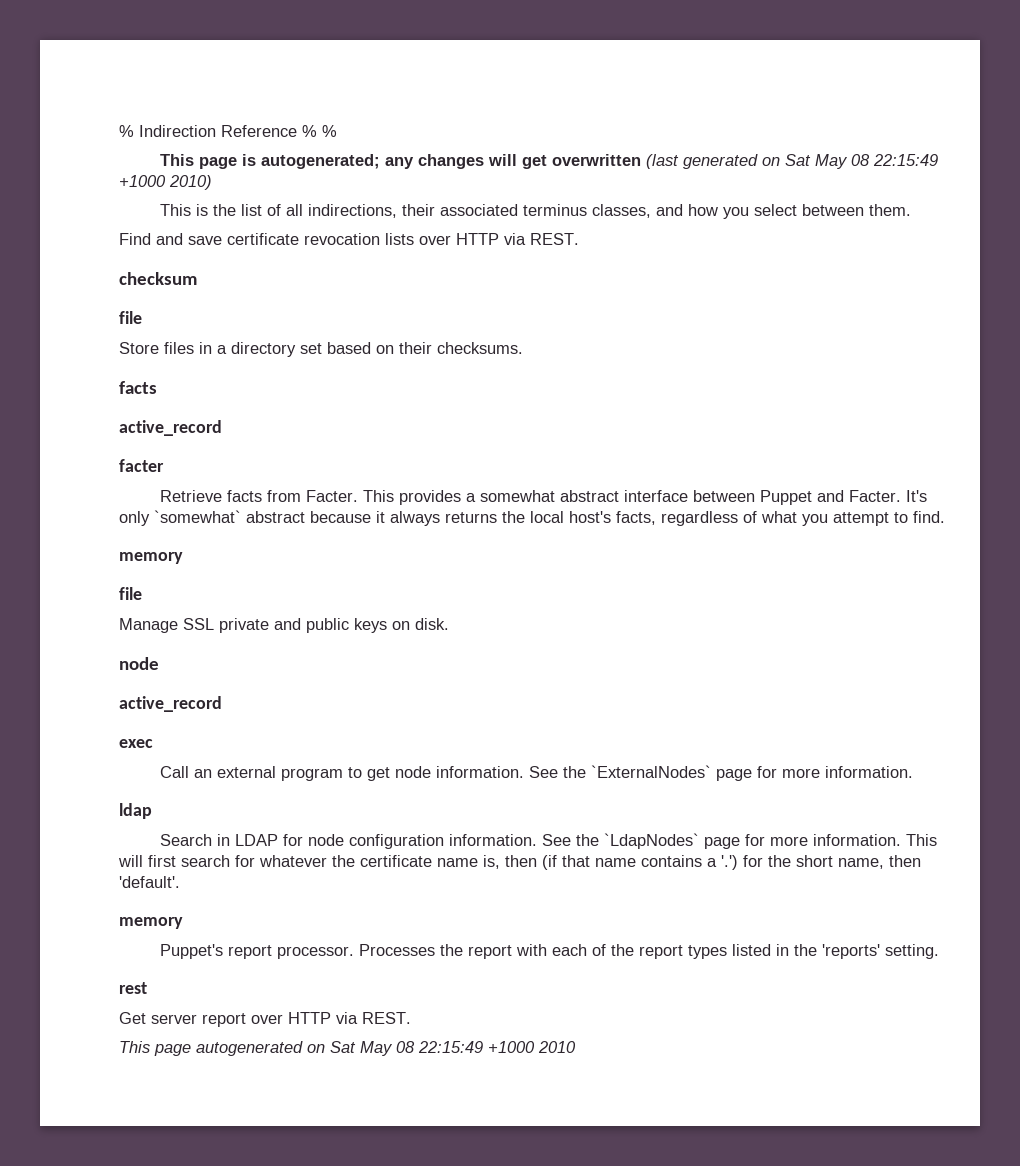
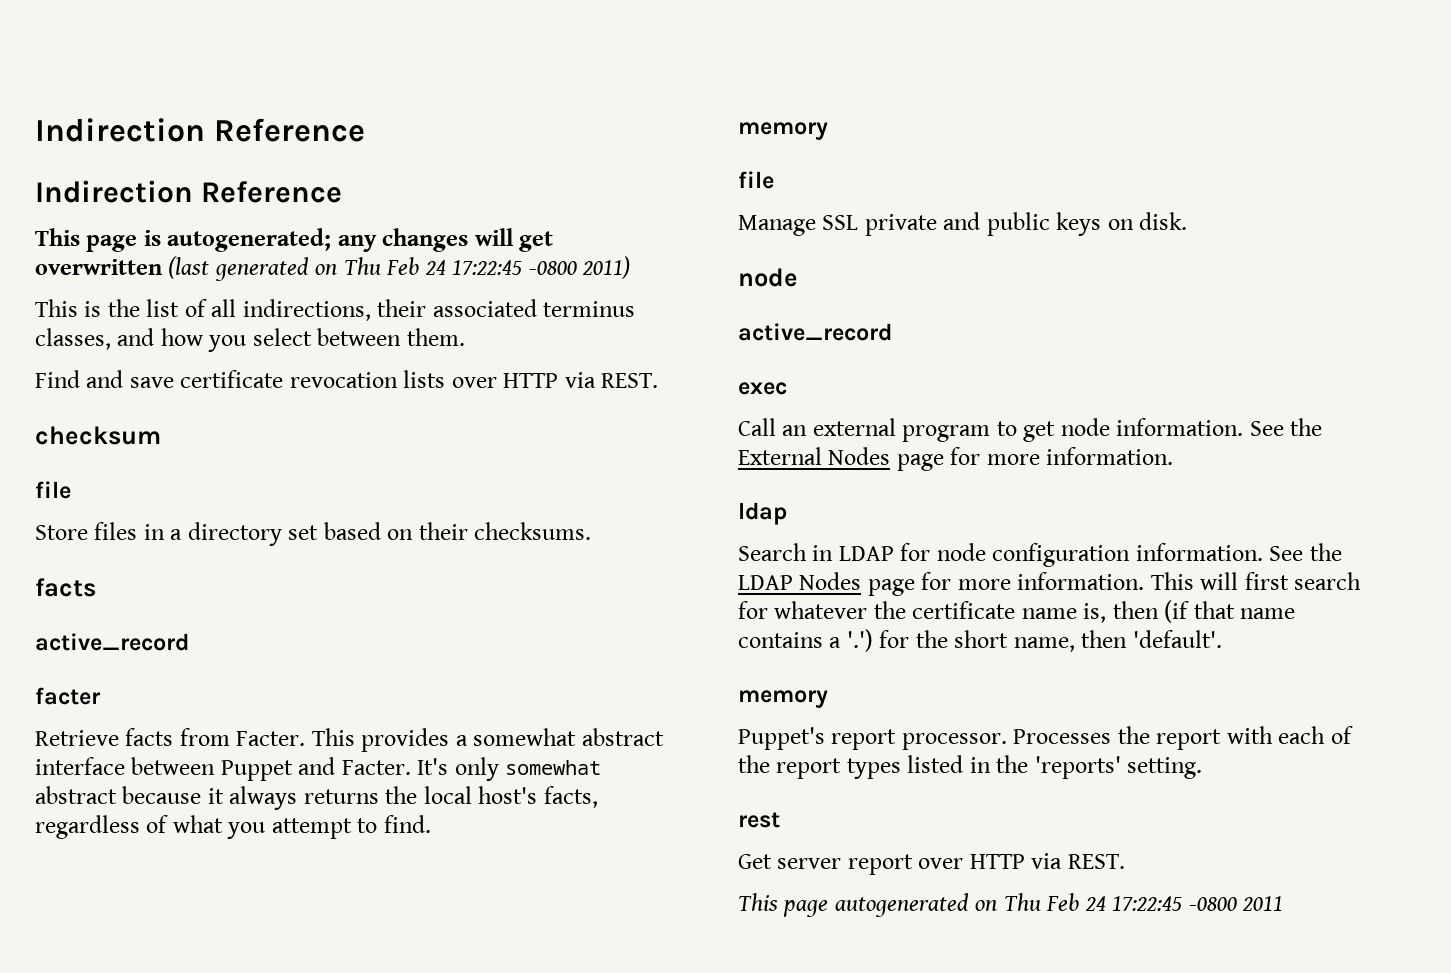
[119,125,337,137] % Indirection Reference % % -> [35,118,365,142] [35,180,343,203] Indirection Reference // Indirection Reference
[785,154,939,169] [119,175,212,190] Sat May 08 22:15:49 +1000 2010) -> [343,256,631,279] Thu Feb 24 17:22:45 -0800 2011)
[154,510,241,523] `somewhat` -> [505,760,602,775] somewhat
[591,765,712,778] `ExternalNodes` -> [738,447,891,465] External Nodes
[604,833,700,849] `LdapNodes` -> [738,572,862,590] LDAP Nodes
[330,1041,576,1056] Sat May 08 22:15:49 +1000 2010 -> [1003,893,1284,911] Thu Feb 24 17:22:45 -0800 2011

